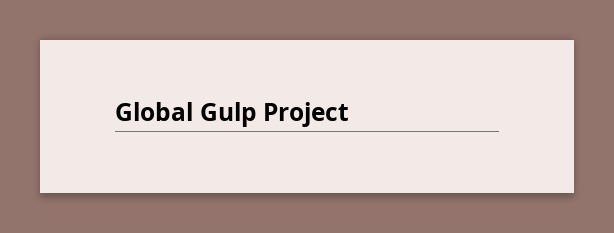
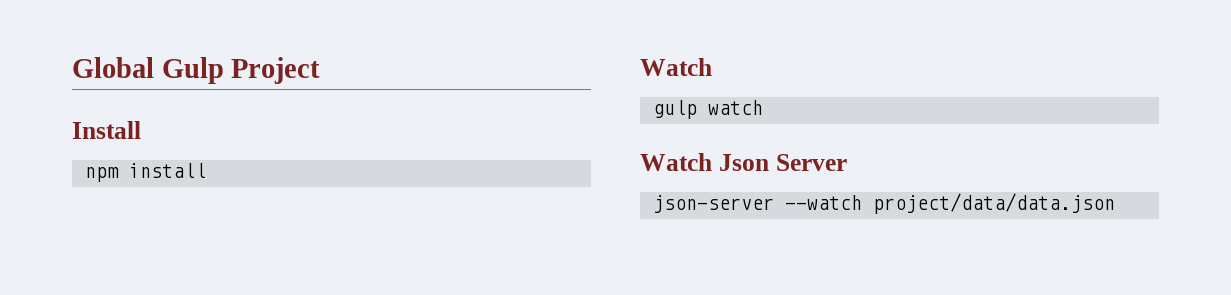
(350, 114) none -> [72,121,141,139] [84,163,206,182] [640,58,712,76] [652,100,763,119] [640,153,847,171] [652,193,1115,214] // Install // npm install // Watch // gulp watch // Watch Json Server // json-server --watch project/data/data.json

